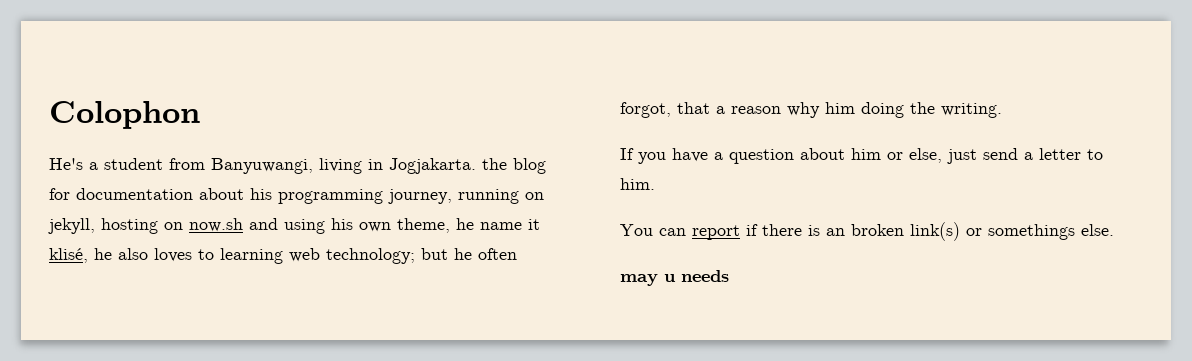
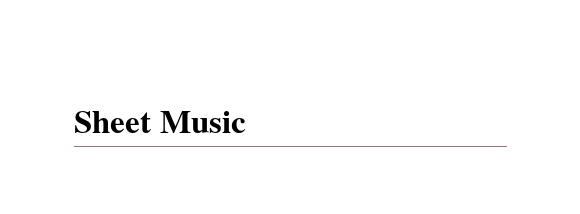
[49,101,200,129] [49,158,546,174] [49,188,544,204] [48,218,540,234] [49,248,517,264] [620,102,1002,118] [620,148,1103,164] [620,178,655,190] [620,222,1114,241] [620,270,729,286] Colophon // He's a student from Banyuwangi, living in Jogjakarta. the blog for documentation about his programming journey, running on jekyll, hosting on now.sh and using his own theme, he name it klisé, he also loves to learning web technology; but he often forgot, that a reason why him doing the writing. // If you have a question about him or else, just send a letter to him. // You can report if there is an broken link(s) or somethings else. // may u needs -> [74,111,246,133] Sheet Music

